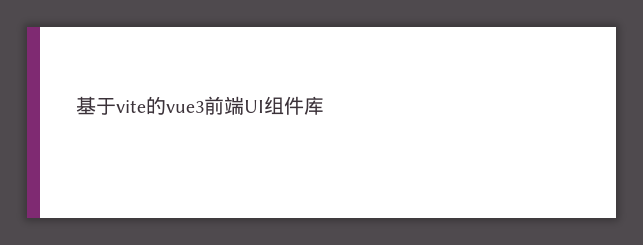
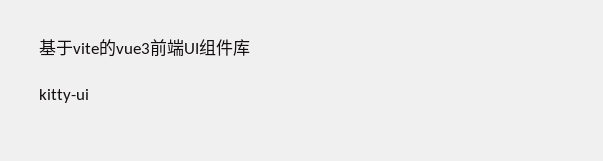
(324, 105) none -> [39,89,89,103] // kitty-ui

